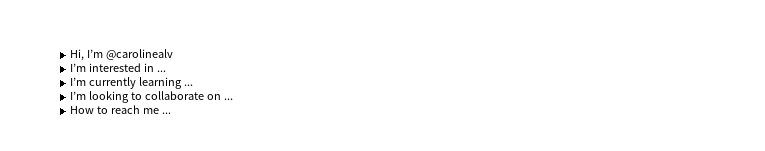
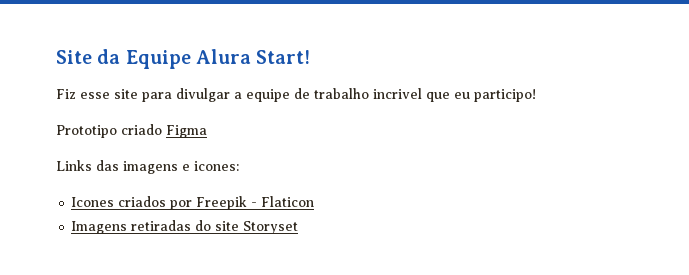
[70,49,174,61] [70,63,167,72] [70,77,194,89] [70,91,233,103] [70,105,171,114] Hi, I’m @carolinealv // I’m interested in ... // I’m currently learning ... // I’m looking to collaborate on ... // How to reach me ... -> [56,49,311,69] [56,88,536,102] [56,124,207,138] [56,160,239,174] [71,196,315,210] [71,220,299,234] Site da Equipe Alura Start! // Fiz esse site para divulgar a equipe de trabalho incrivel que eu participo! // Prototipo criado Figma // Links das imagens e icones: // Icones criados por Freepik - Flaticon // Imagens retiradas do site Storyset

